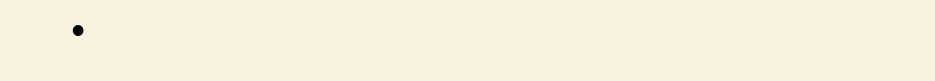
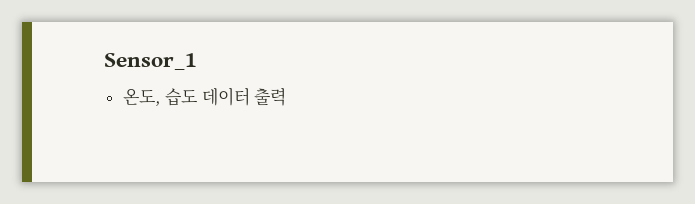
[72,25,84,36] ● -> [104,53,197,70] [122,87,287,106] Sensor_1 // 온도, 습도 데이터 출력

